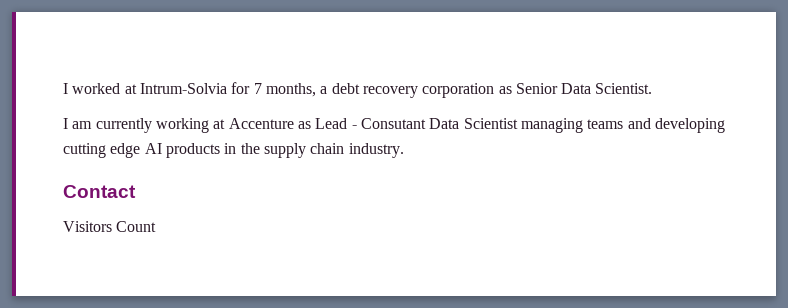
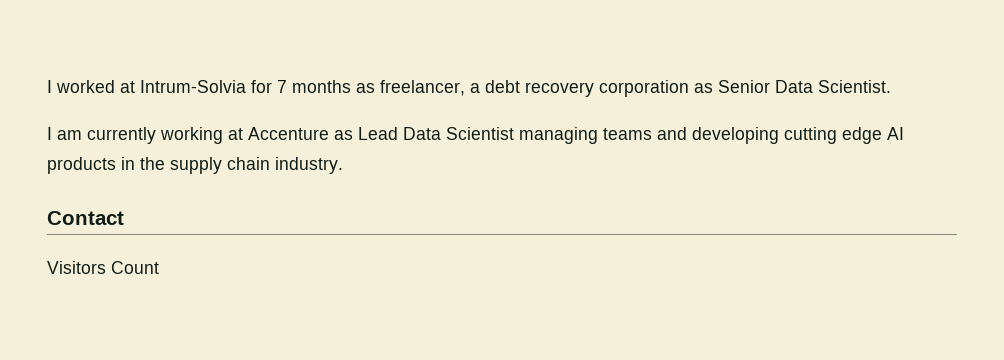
[265,83,316,97] months, -> [292,80,465,96] months as freelancer,
[351,118,426,129] - Consutant -> (398, 133) none

